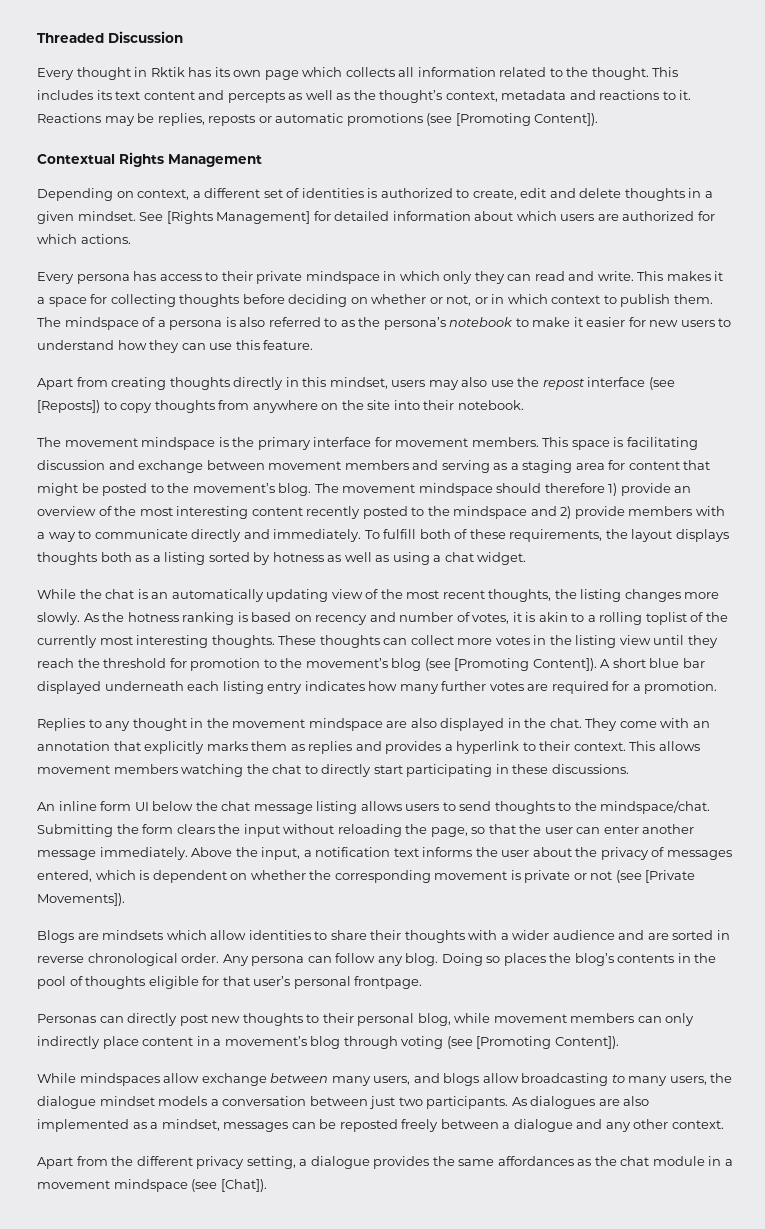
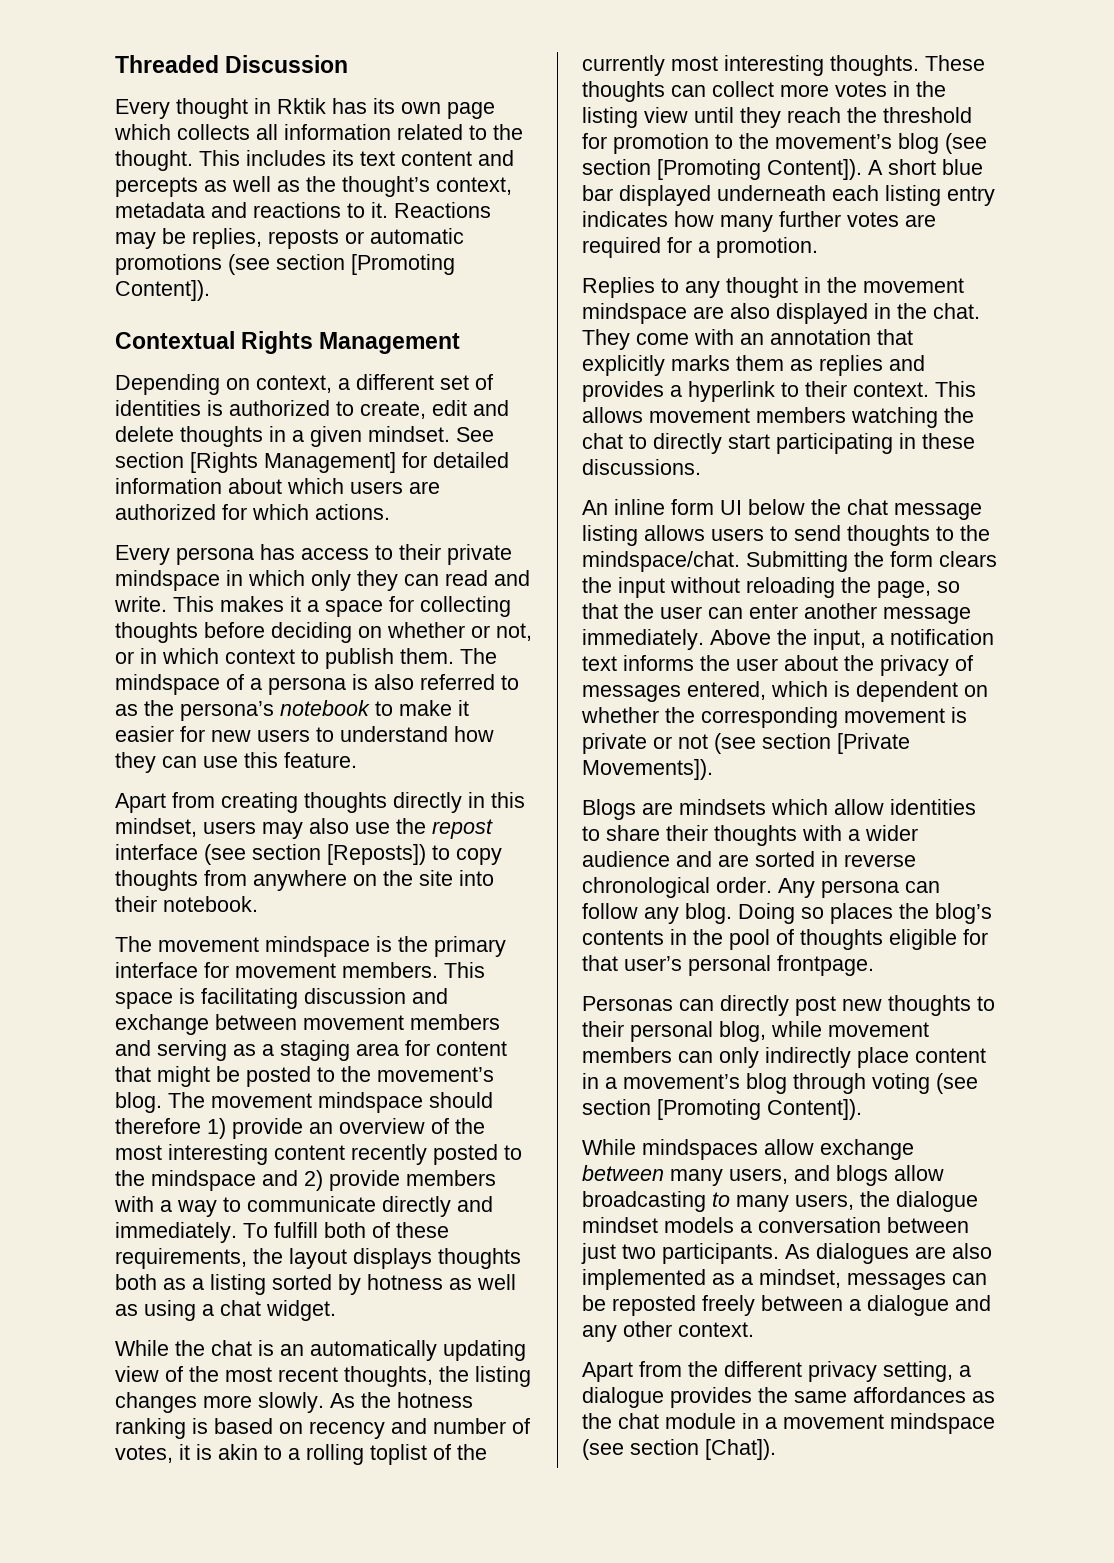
(453, 119) none -> [276,254,345,270] section
(164, 216) none -> [115,452,184,468] section
(675, 383) none -> [252,844,321,860] section
(451, 664) none -> [582,159,651,175] section
(642, 876) none -> [762,733,831,749] section
(473, 1042) none -> [582,1099,651,1115] section
(218, 1185) none -> [630,1439,699,1455] section

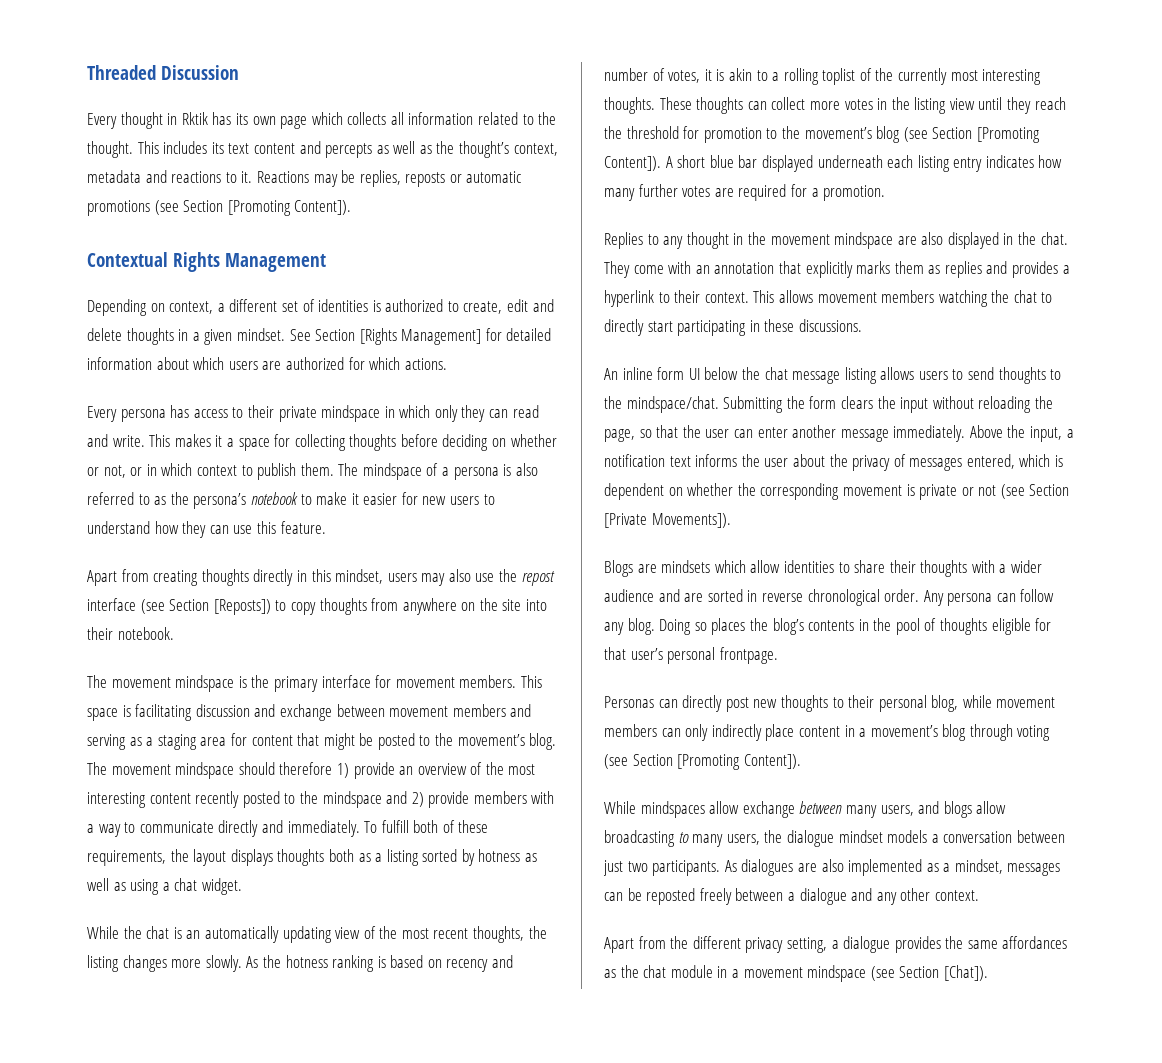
[276,254,345,270] section -> [183,200,224,212] Section
[115,452,184,468] section -> [315,329,356,341] Section
[252,844,321,860] section -> [169,599,210,611] Section
[582,159,651,175] section -> [932,127,973,139] Section
[762,733,831,749] section -> [1029,484,1070,496] Section
[582,1099,651,1115] section -> [632,754,673,766] Section
[630,1439,699,1455] section -> [899,966,940,978] Section

